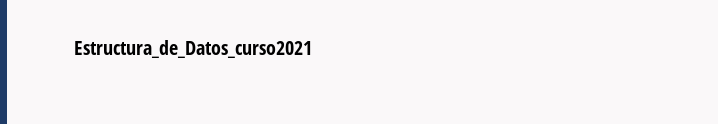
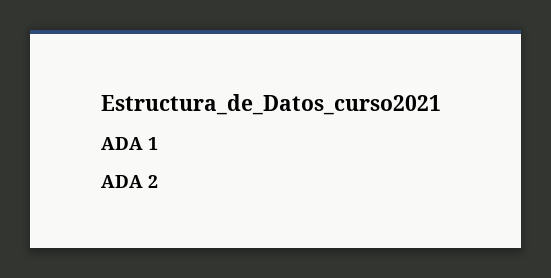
(312, 49) none -> [101,137,158,150] [101,175,158,188] // ADA 1 // ADA 2

